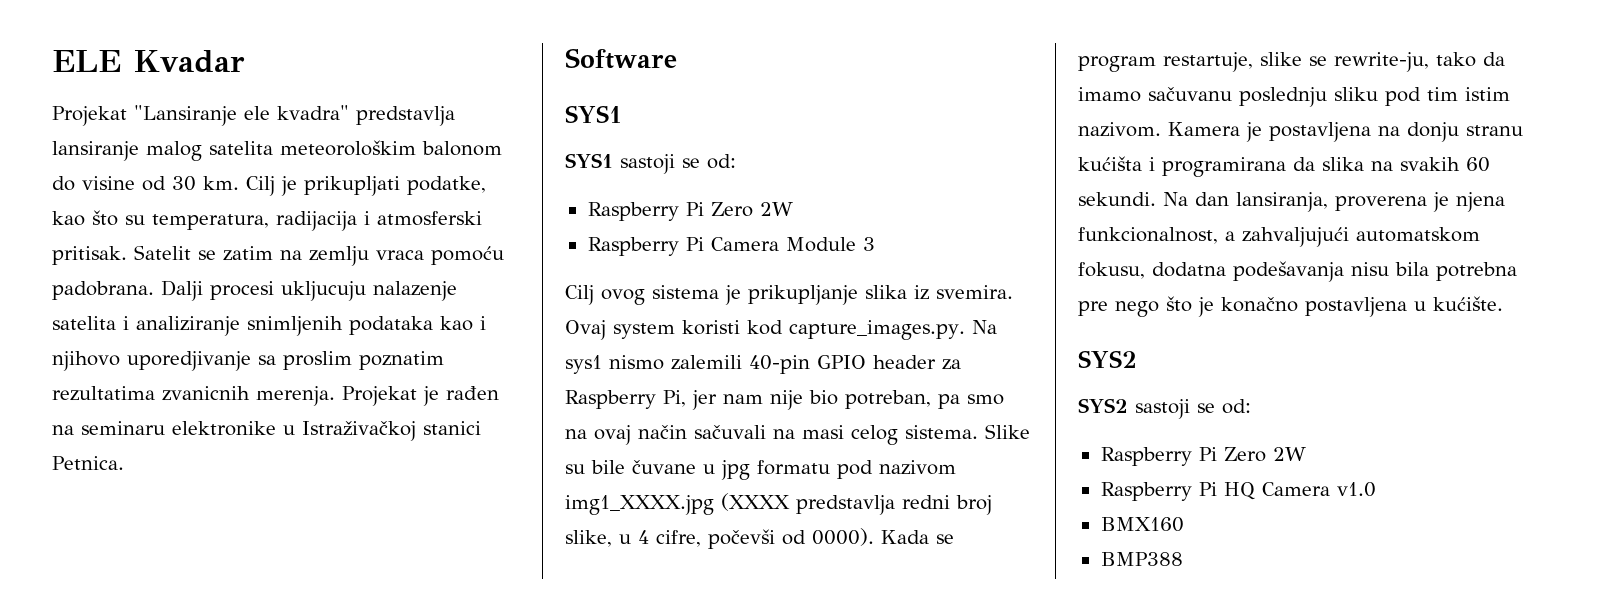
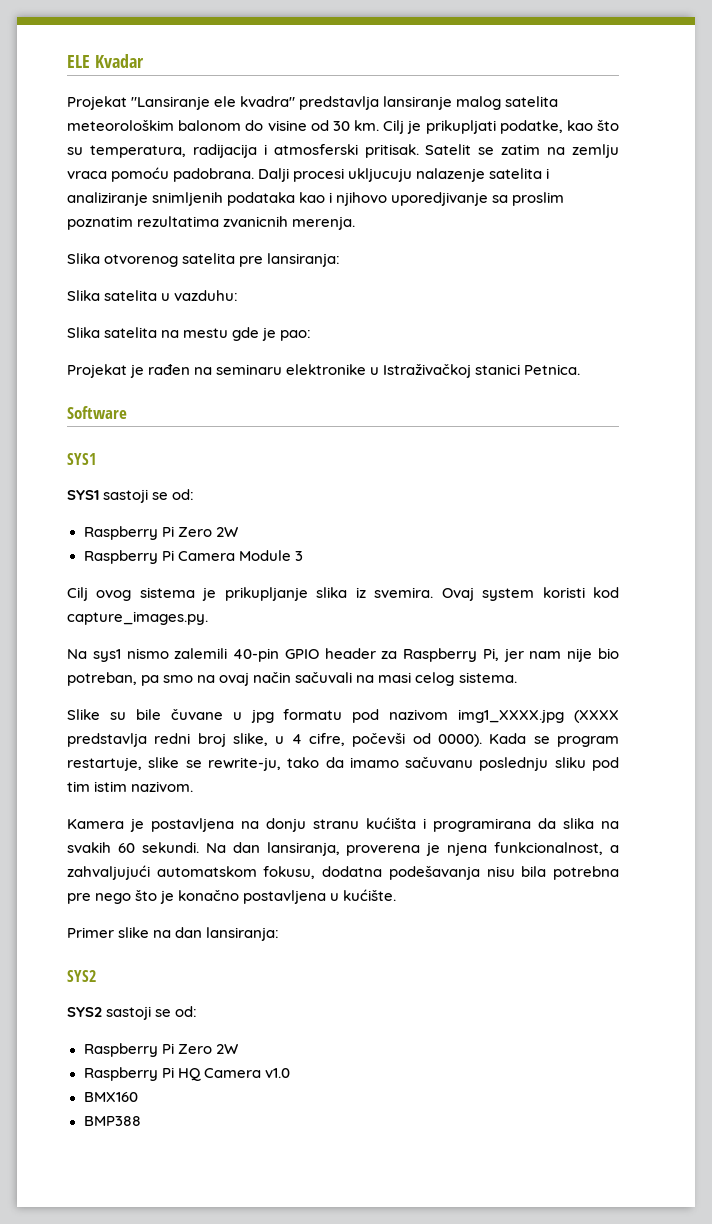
(335, 396) none -> [67,253,341,267] [67,290,239,301] [67,327,312,341] // Slika otvorenog satelita pre lansiranja: // Slika satelita u vazduhu: // Slika satelita na mestu gde je pao: //
(965, 330) none -> (208, 618) //
(978, 432) none -> (517, 677) //
(1161, 129) none -> (194, 786) //
(1503, 303) none -> [67,927,280,941] // Primer slike na dan lansiranja:

